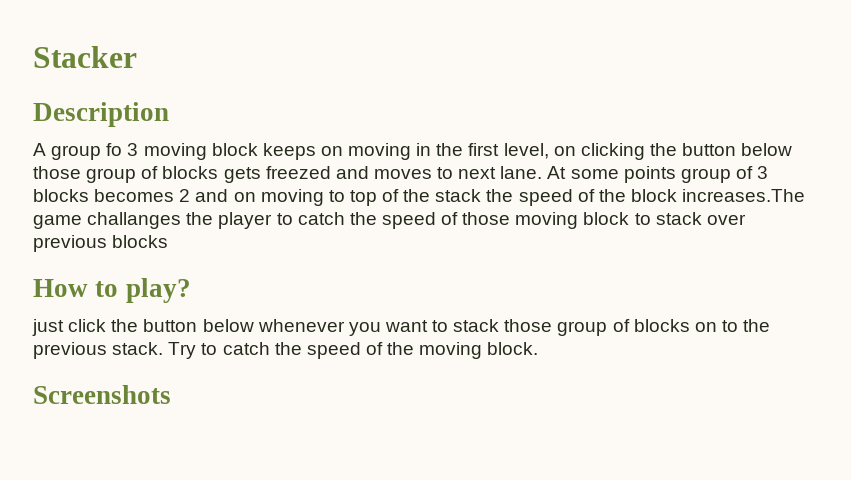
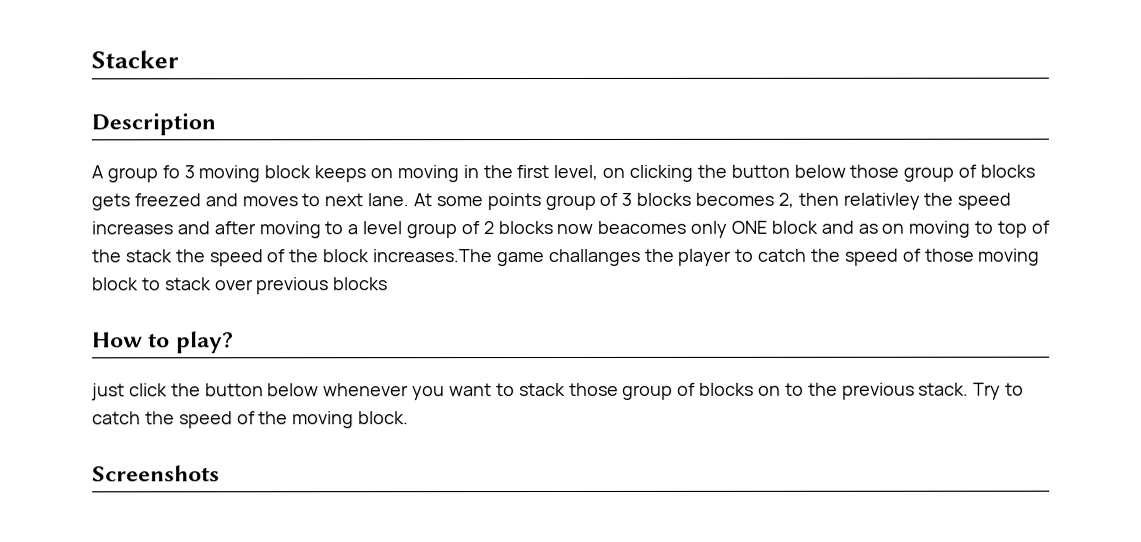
[179,189,229,202] 2 and -> [777,192,1012,210] [91,220,878,239] 2, then relativley the speed increases and after moving to a level group of 2 blocks now beacomes only ONE block and as

